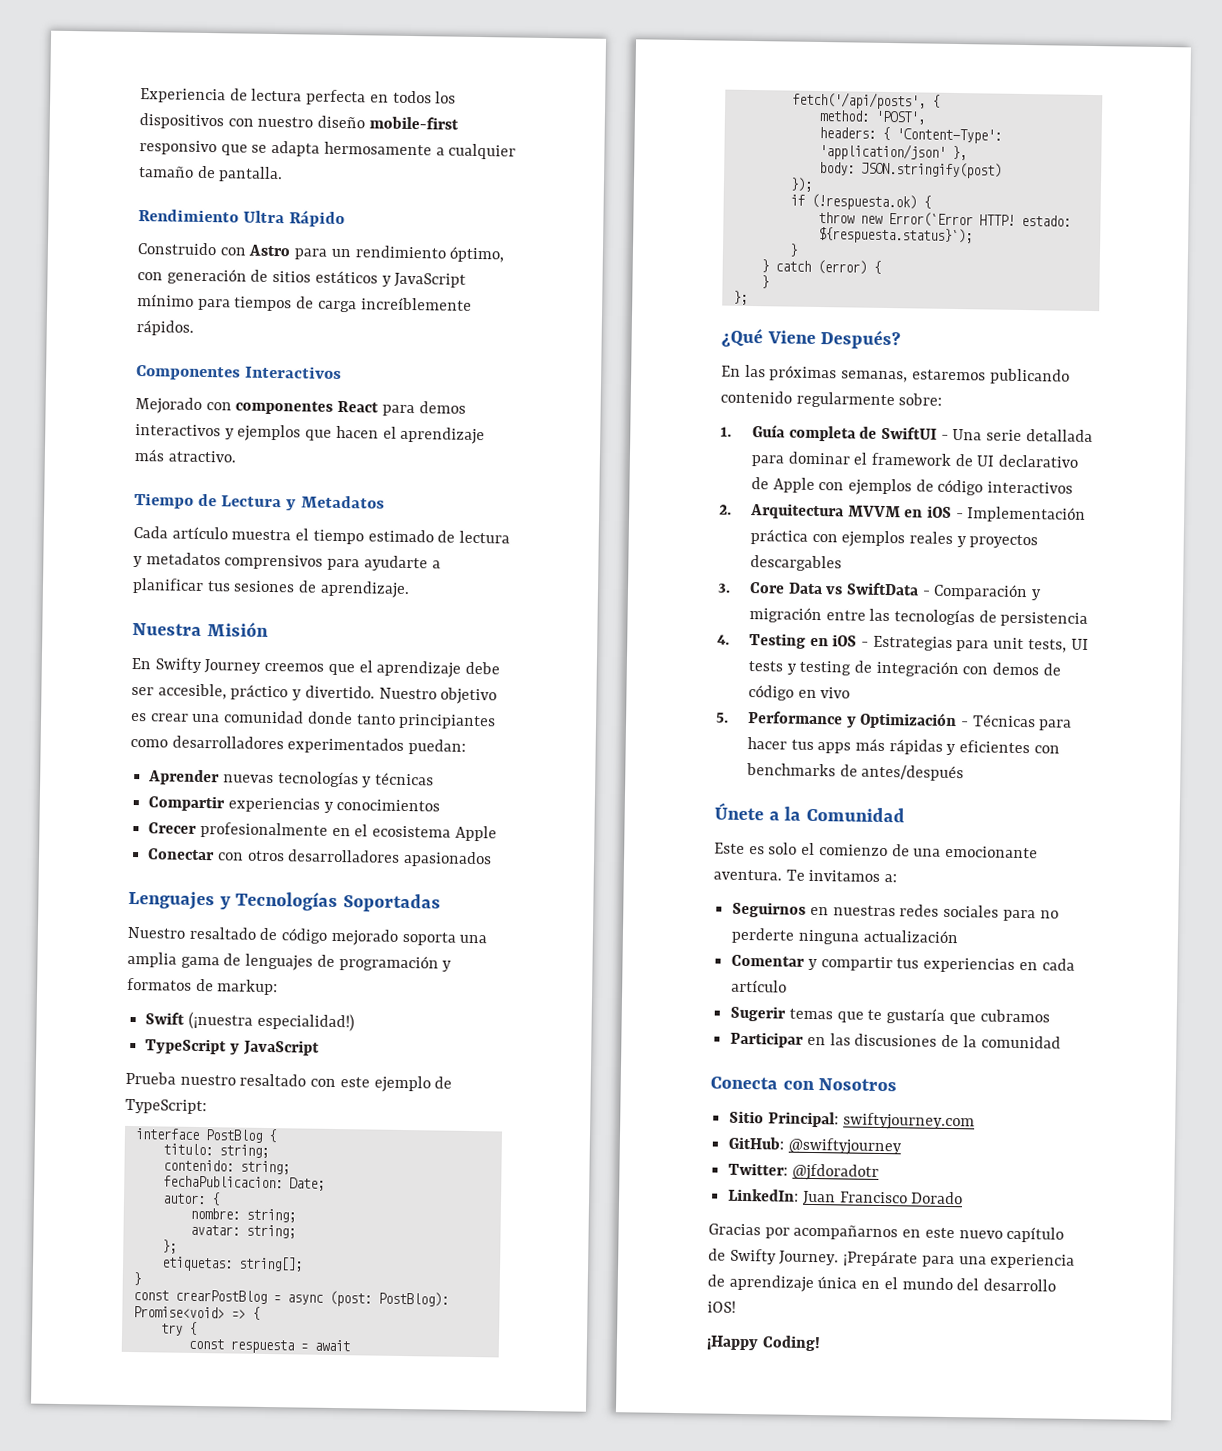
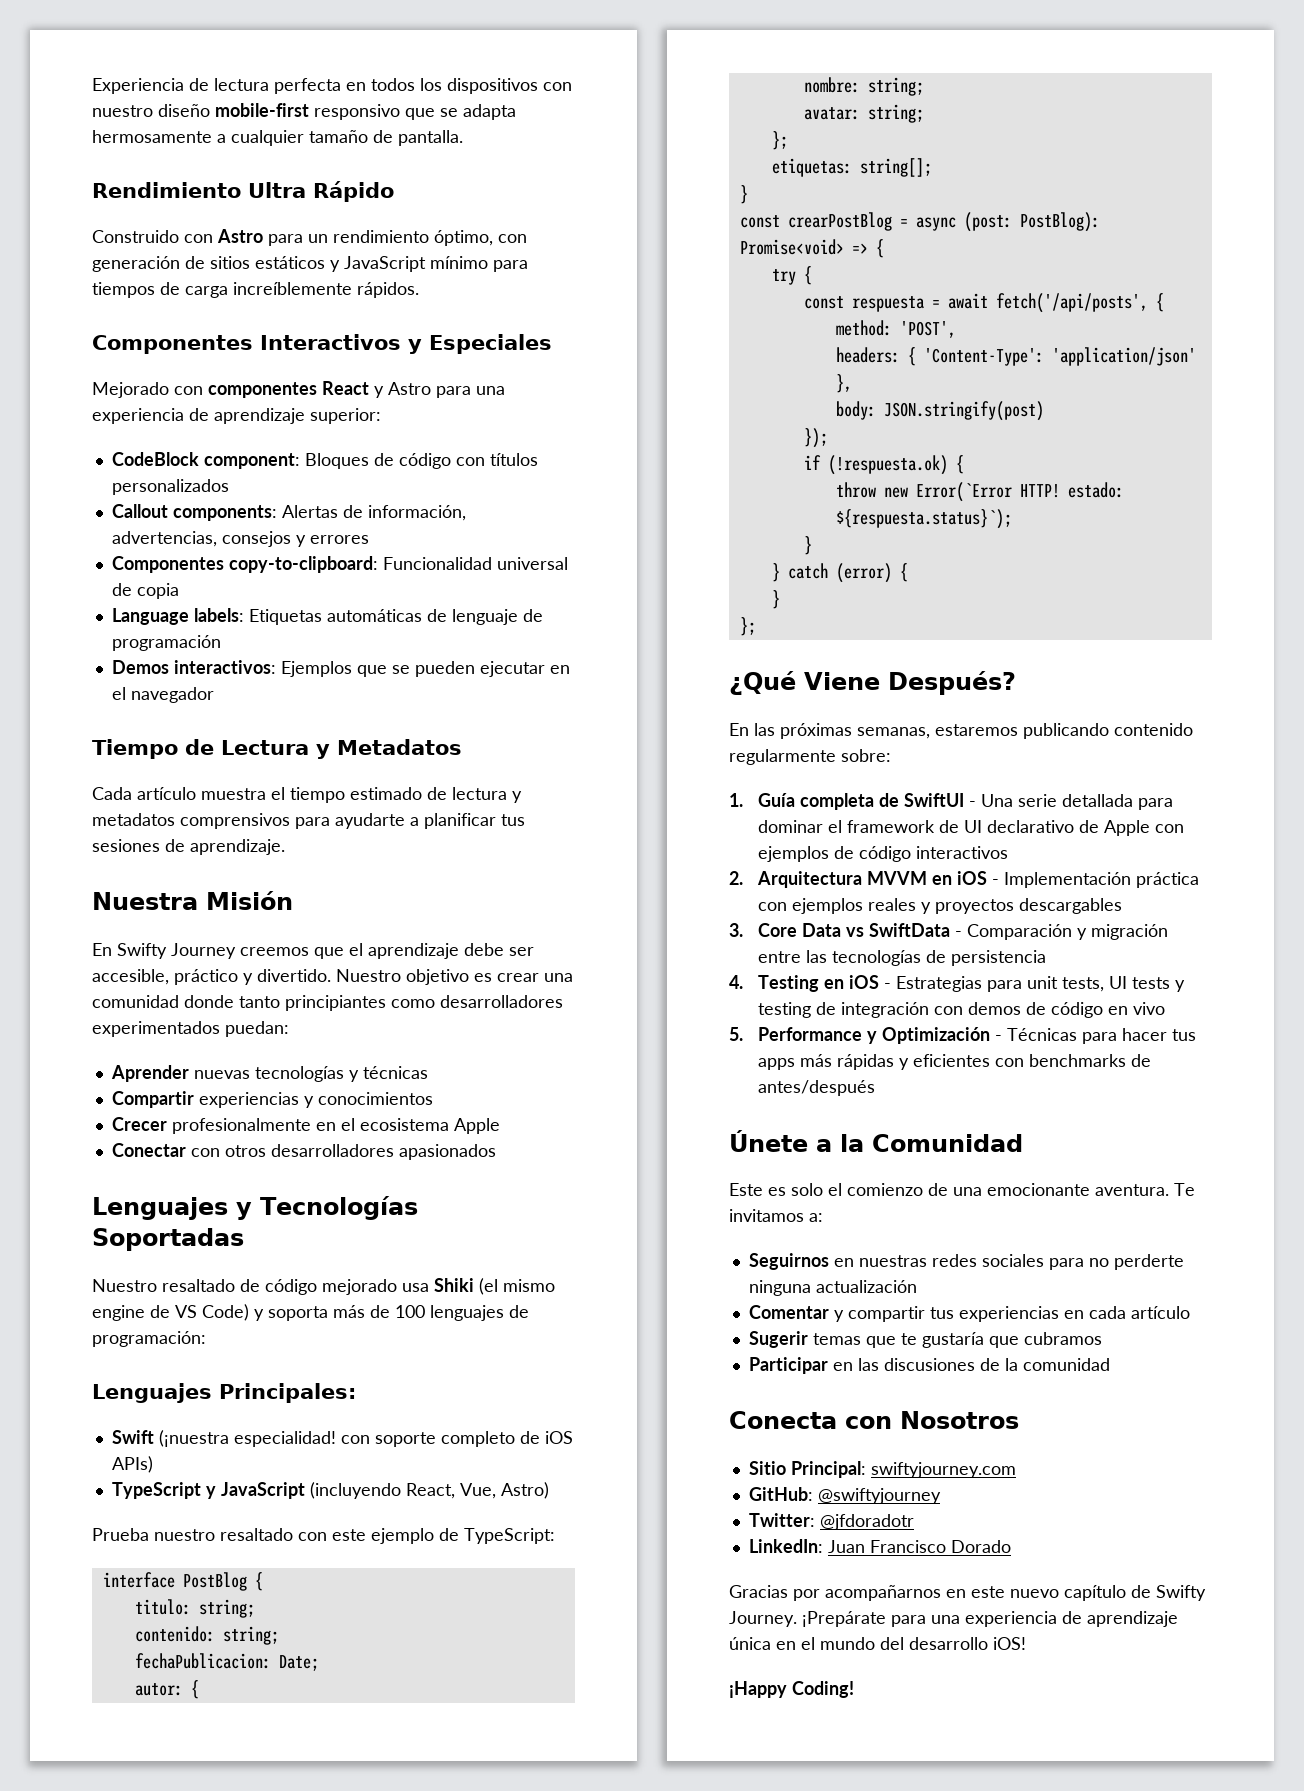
(343, 372) none -> [408,334,552,354] y Especiales
[381,401,466,417] [135,423,486,445] [134,448,236,463] para demos interactivos y ejemplos que hacen el aprendizaje más atractivo. -> [374,382,505,398] [92,408,381,424] [111,452,538,469] [111,479,229,495] [111,504,466,521] [111,531,369,547] [111,556,568,573] [111,583,179,599] [111,608,543,625] [111,635,221,651] [111,660,570,677] [111,687,214,703] y Astro para una experiencia de aprendizaje superior: // CodeBlock component: Bloques de código con títulos personalizados // Callout components: Alertas de información, advertencias, consejos y errores // Componentes copy-to-clipboard: Funcionalidad universal de copia // Language labels: Etiquetas automáticas de lenguaje de programación // Demos interactivos: Ejemplos que se pueden ejecutar en el navegador
[401,931,488,946] [127,951,453,972] [127,977,279,996] [145,1011,355,1032] soporta una amplia gama de lenguajes de programación y formatos de markup: // Swift (¡nuestra especialidad!) -> [402,1278,555,1295] [92,1304,529,1321] [92,1331,206,1347] [92,1383,356,1403] [111,1430,573,1447] [111,1456,153,1473] usa Shiki (el mismo engine de VS Code) y soporta más de 100 lenguajes de programación: // Lenguajes Principales: // Swift (¡nuestra especialidad! con soporte completo de iOS APIs)
(320, 1047) none -> [309,1482,549,1499] (incluyendo React, Vue, Astro)

